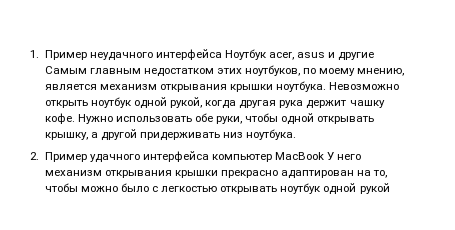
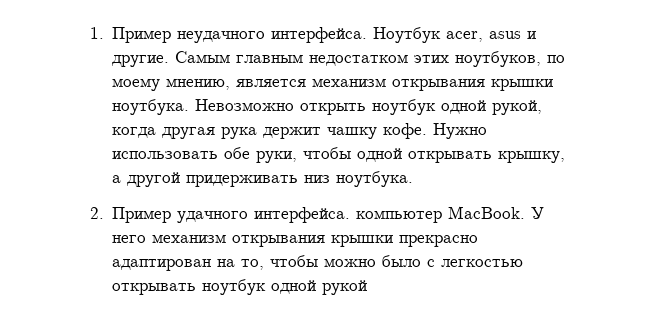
[155,49,222,60] интерфейса -> [271,27,368,43] интерфейса.
[338,52,375,61] другие -> [112,55,170,67] другие.
[142,151,325,162] интерфейса компьютер MacBook -> [254,206,526,223] интерфейса. компьютер MacBook.

